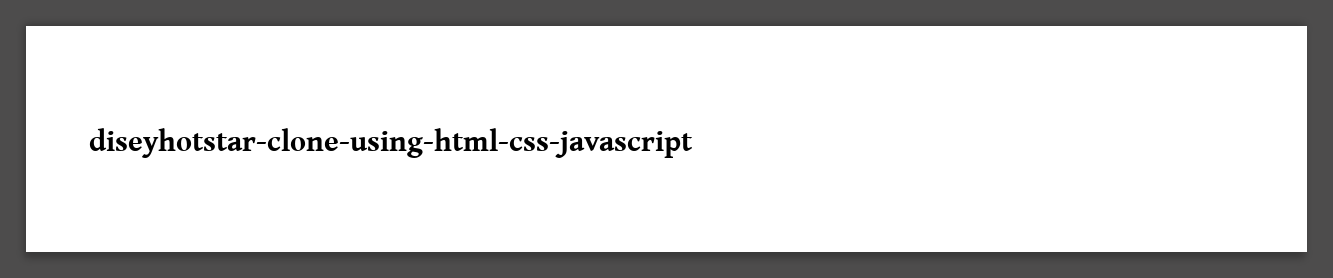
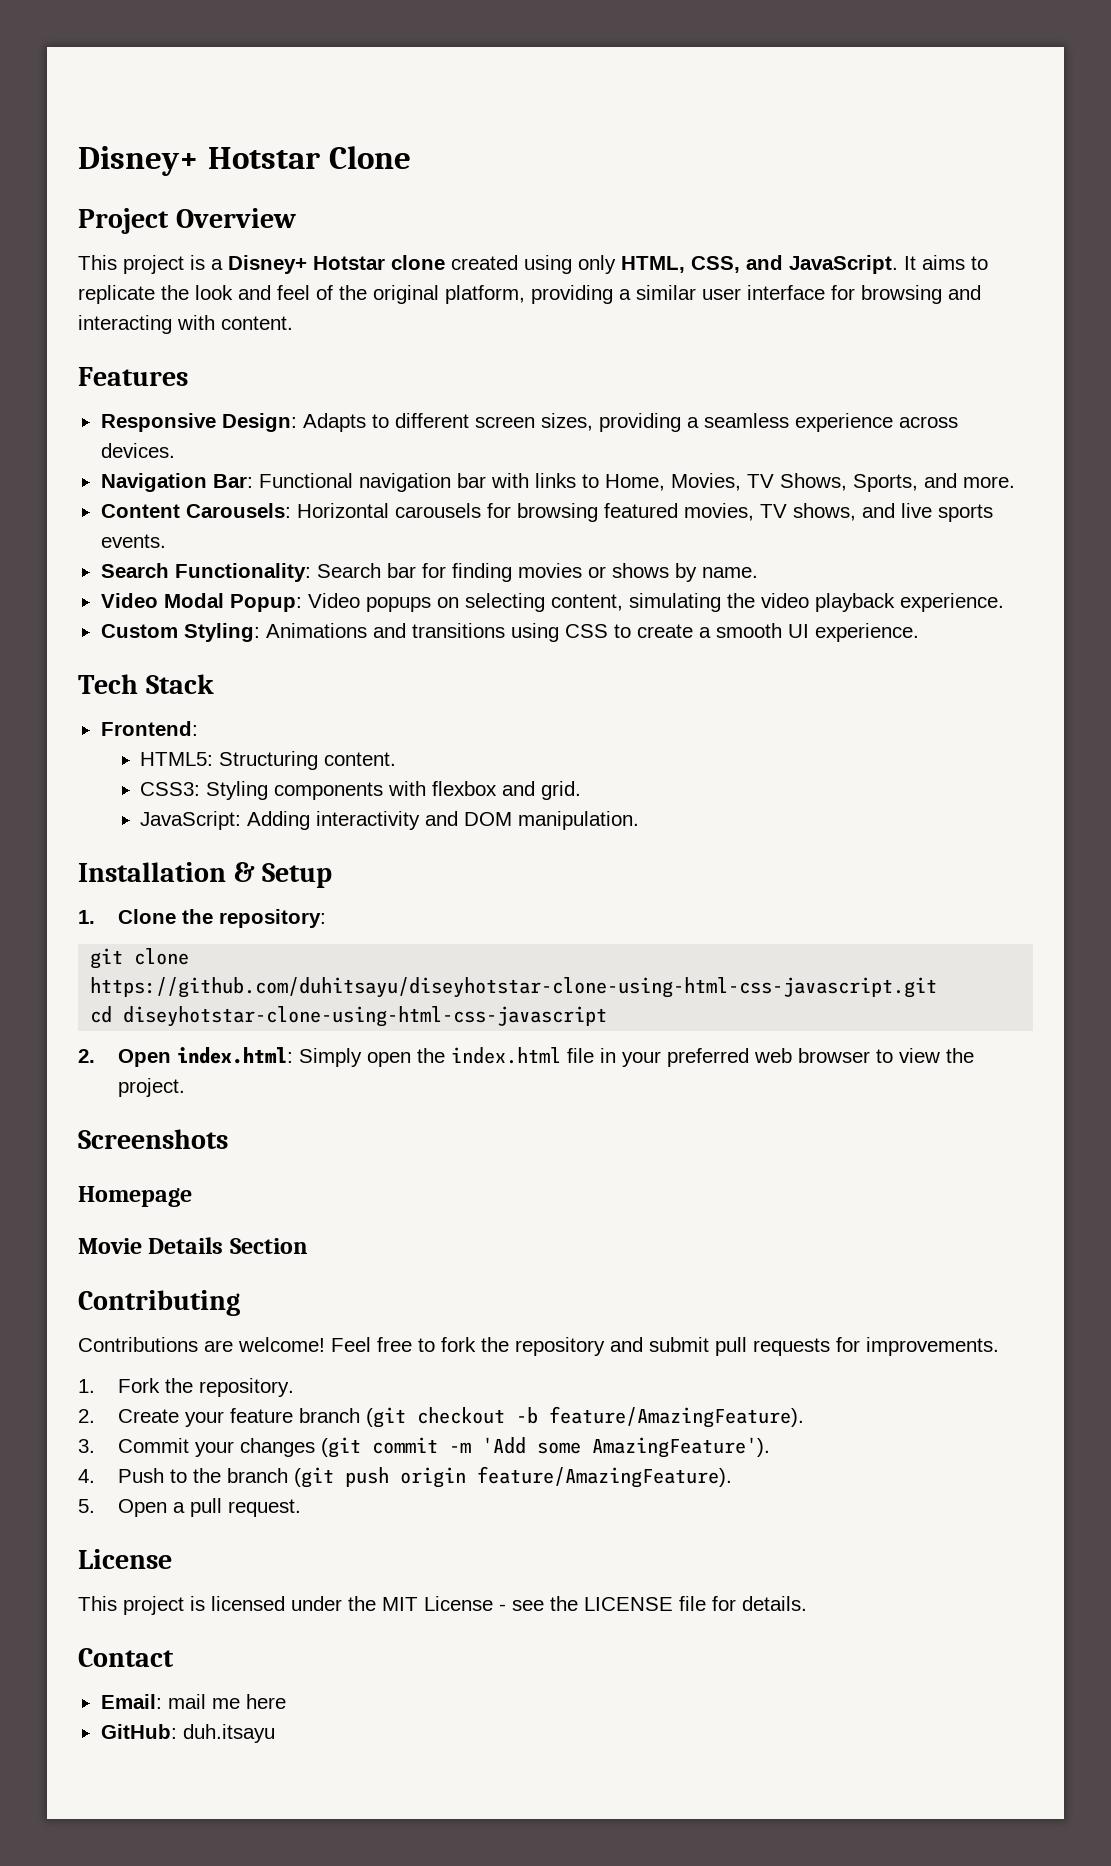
[89,128,693,158] diseyhotstar-clone-using-html-css-javascript -> [78,146,411,176] [78,208,296,234] [78,255,988,274] [78,285,981,304] [78,315,293,334] [78,367,188,386] [100,413,958,432] [100,443,175,458] [100,473,1015,492] [100,503,993,522] [100,534,166,548] [100,563,758,582] [100,593,1004,612] [100,623,919,642] [78,674,214,694] [100,721,198,736] [140,751,397,770] [140,781,582,800] [140,811,640,830] [78,862,333,888] [78,909,326,928] [90,948,190,969] [90,977,938,998] [90,1006,608,1027] [78,1047,974,1067] [117,1078,185,1097] [78,1129,228,1149] [78,1186,192,1207] [78,1237,308,1254] [78,1290,240,1316] [78,1337,999,1356] [78,1378,294,1397] [78,1406,804,1428] [78,1437,770,1458] [78,1466,732,1488] [78,1498,301,1517] [78,1549,172,1569] [78,1596,807,1615] [78,1648,174,1667] [100,1694,286,1709] [100,1724,275,1743] Disney+ Hotstar Clone // Project Overview // This project is a Disney+ Hotstar clone created using only HTML, CSS, and JavaScript. It aims to replicate the look and feel of the original platform, providing a similar user interface for browsing and interacting with content. // Features // Responsive Design: Adapts to different screen sizes, providing a seamless experience across devices. // Navigation Bar: Functional navigation bar with links to Home, Movies, TV Shows, Sports, and more. // Content Carousels: Horizontal carousels for browsing featured movies, TV shows, and live sports events. // Search Functionality: Search bar for finding movies or shows by name. // Video Modal Popup: Video popups on selecting content, simulating the video playback experience. // Custom Styling: Animations and transitions using CSS to create a smooth UI experience. // Tech Stack // Frontend: // HTML5: Structuring content. // CSS3: Styling components with flexbox and grid. // JavaScript: Adding interactivity and DOM manipulation. // Installation & Setup // 1. Clone the repository: // git clone https://github.com/duhitsayu/diseyhotstar-clone-using-html-css-javascript.git // cd diseyhotstar-clone-using-html-css-javascript // 2. Open index.html: Simply open the index.html file in your preferred web browser to view the project. // Screenshots // Homepage // Movie Details Section // Contributing // Contributions are welcome! Feel free to fork the repository and submit pull requests for improvements. // 1. Fork the repository. // 2. Create your feature branch (git checkout -b feature/AmazingFeature). // 3. Commit your changes (git commit -m 'Add some AmazingFeature'). // 4. Push to the branch (git push origin feature/AmazingFeature). // 5. Open a pull request. // License // This project is licensed under the MIT License - see the LICENSE file for details. // Contact // Email: mail me here // GitHub: duh.itsayu

